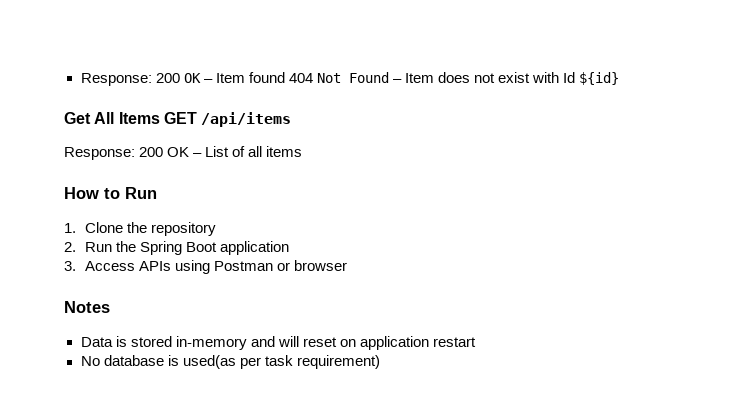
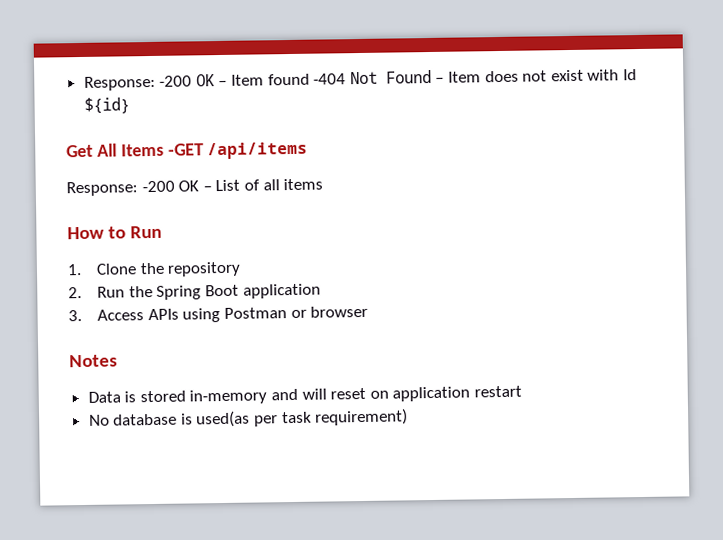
[80,73,180,86] Response: 200 -> [83,75,193,91] Response: -200
[288,73,313,83] 404 -> [313,73,347,85] -404
[163,112,197,124] GET -> [167,143,204,156] -GET
[139,147,164,157] 200 -> [141,180,175,193] -200

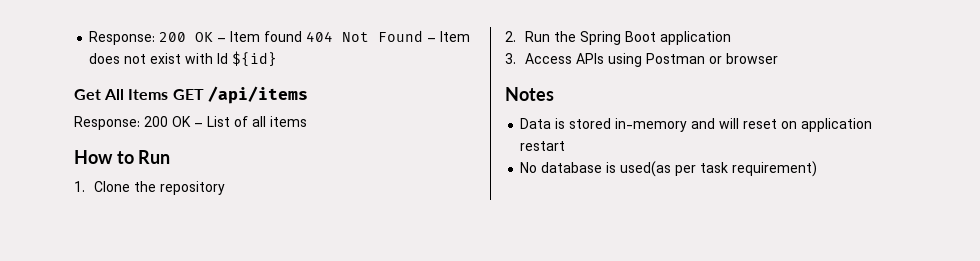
[83,75,193,91] Response: -200 -> [89,31,187,45] Response: 200
[313,73,347,85] -404 -> [306,31,334,42] 404
[167,143,204,156] -GET -> [172,89,204,100] GET
[141,180,175,193] -200 -> [144,116,168,127] 200

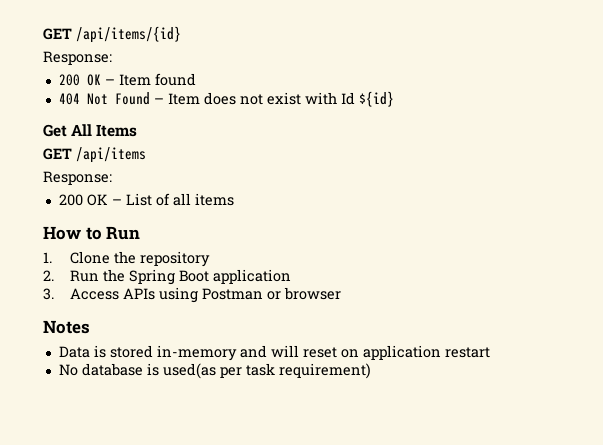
[89,31,156,45] Response: -> [43,26,181,43] [43,51,112,65] GET /api/items/{id} // Response: //
(303, 36) none -> (196, 79) //
(169, 94) none -> (138, 130) //
(140, 123) none -> (112, 178) //

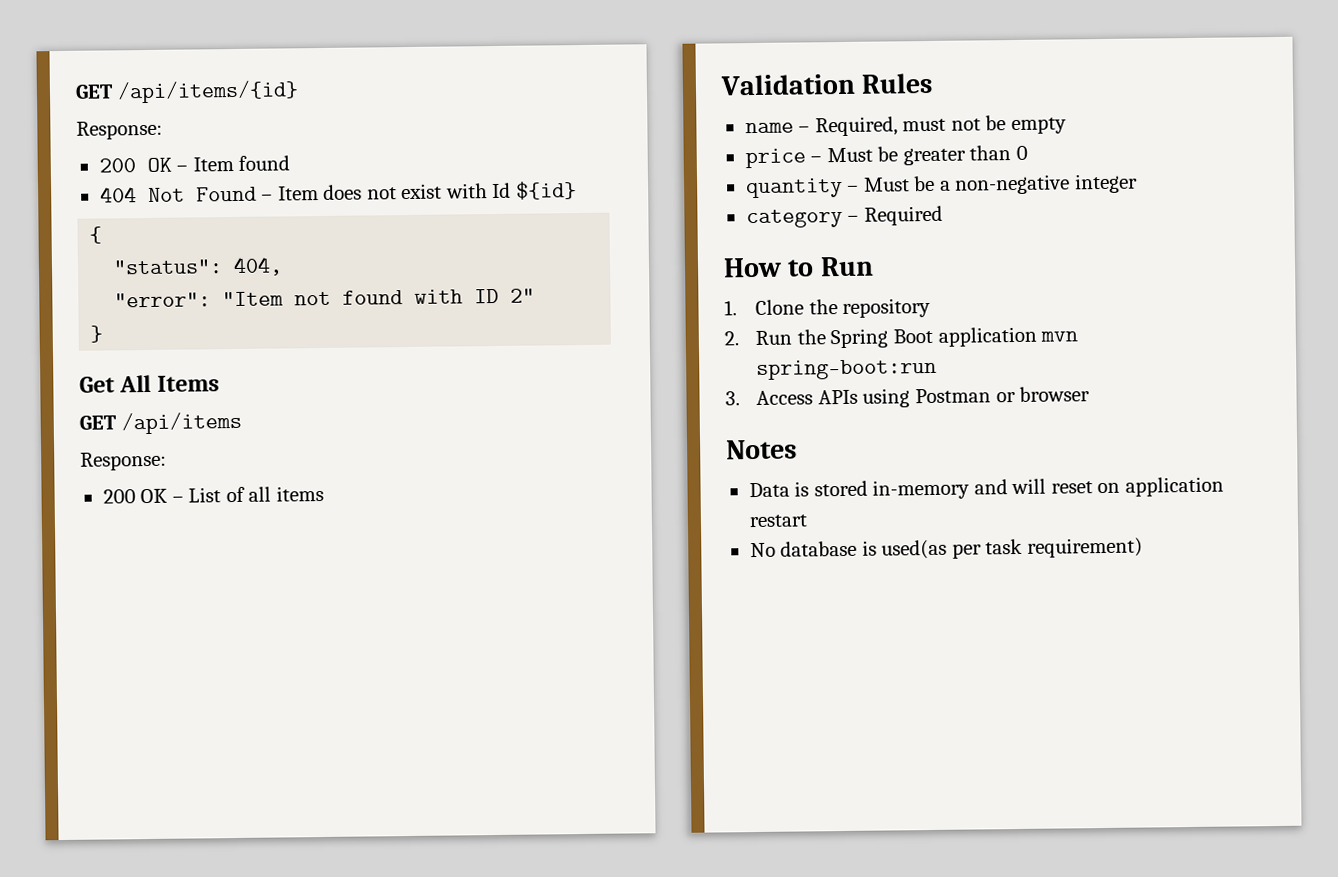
(394, 99) none -> [89,226,103,244] [113,256,284,276] [114,288,536,308] [90,325,104,343] // { // "status": 404, // "error": "Item not found with ID 2" // }
(234, 199) none -> [720,72,934,96] [744,115,1067,137] [744,145,1028,169] [745,173,1138,199] [745,205,943,229] // Validation Rules // name – Required, must not be empty // price – Must be greater than 0 // quantity – Must be a non-negative integer // category – Required
(292, 276) none -> [1040,331,1079,342] [756,358,938,380] mvn spring-boot:run

